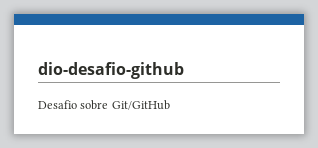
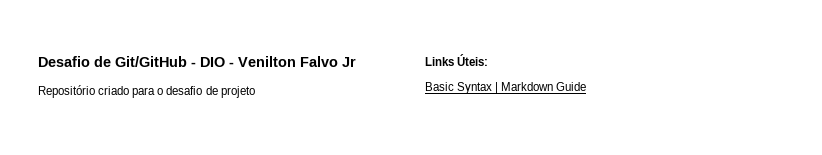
[38,62,184,79] [38,100,170,110] dio-desafio-github // Desafio sobre Git/GitHub -> [38,56,356,67] [38,85,255,98] [425,54,489,66] [425,82,587,94] Desafio de Git/GitHub - DIO - Venilton Falvo Jr // Repositório criado para o desafio de projeto // Links Úteis: // Basic Syntax | Markdown Guide

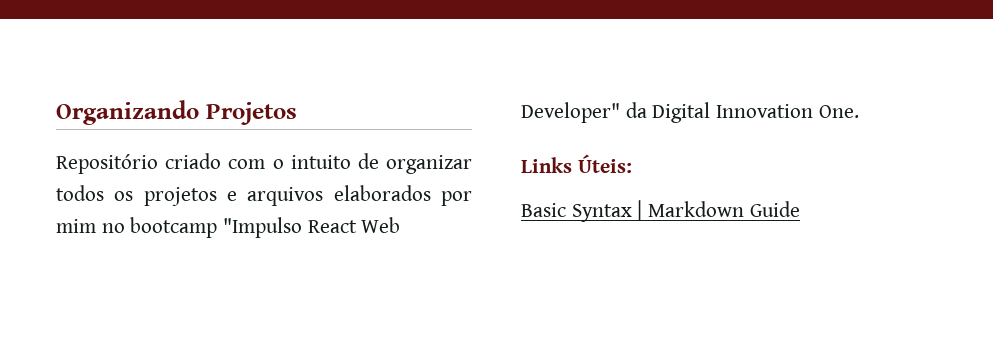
[38,56,356,67] [38,85,255,98] Desafio de Git/GitHub - DIO - Venilton Falvo Jr // Repositório criado para o desafio de projeto -> [56,100,297,125] [56,153,472,174] [56,185,472,206] [56,217,401,238] [521,102,859,123] Organizando Projetos // Repositório criado com o intuito de organizar todos os projetos e arquivos elaborados por mim no bootcamp "Impulso React Web Developer" da Digital Innovation One.

